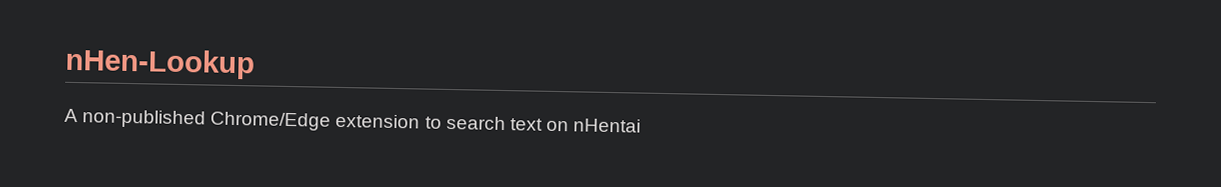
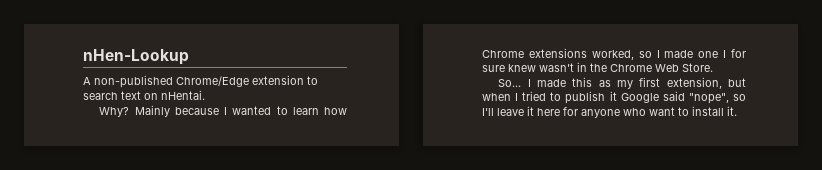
[573,118,642,133] nHentai -> [161,90,205,100] [99,105,347,117] [482,48,746,60] [482,62,713,72] [498,77,746,89] [482,91,746,104] [482,106,737,118] nHentai. // Why? Mainly because I wanted to learn how Chrome extensions worked, so I made one I for sure knew wasn't in the Chrome Web Store. // So... I made this as my first extension, but when I tried to publish it Google said "nope", so I'll leave it here for anyone who want to install it.

